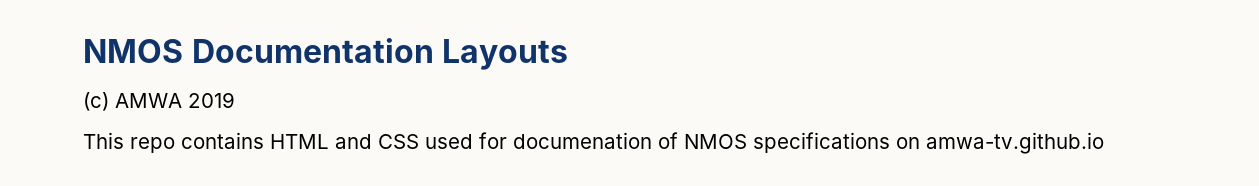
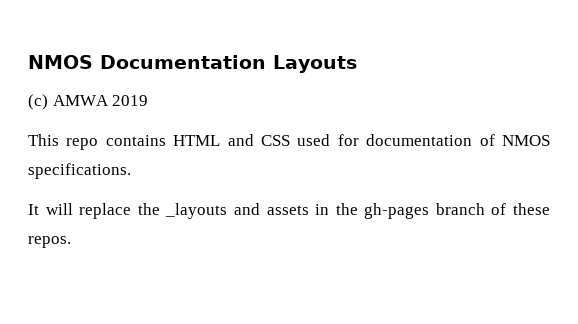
[513,132,652,149] documenation -> [366,134,473,146] documentation
[753,132,1104,154] specifications on amwa-tv.github.io -> [28,163,131,179] [28,203,550,219] [28,236,71,248] specifications. // It will replace the _layouts and assets in the gh-pages branch of these repos.

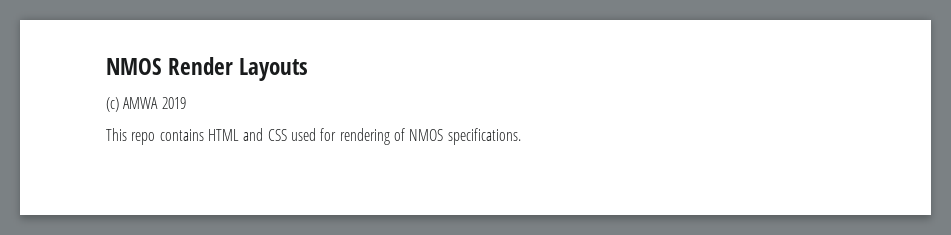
[28,55,266,69] NMOS Documentation -> [106,57,234,75] NMOS Render
[366,134,473,146] documentation -> [339,128,390,145] rendering
[28,203,550,219] [28,236,71,248] // It will replace the _layouts and assets in the gh-pages branch of these repos. -> (521, 136) none

